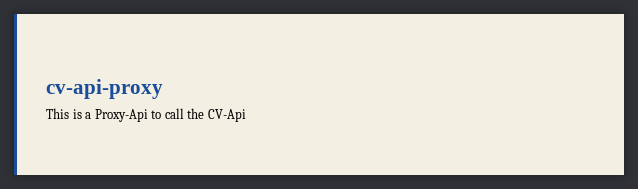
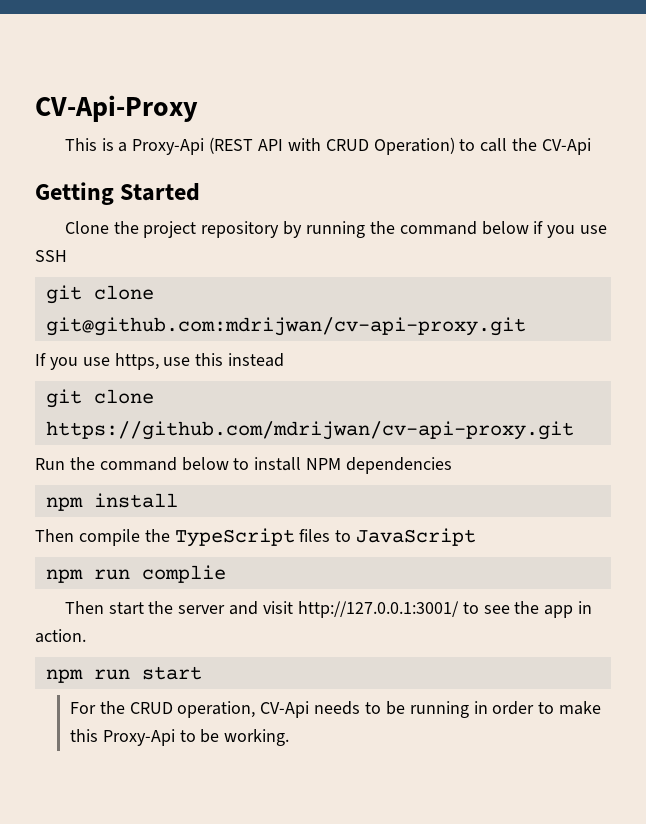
[46,79,163,99] cv-api-proxy -> [35,95,198,122] CV-Api-Proxy
(148, 115) none -> [209,137,455,155] (REST API with CRUD Operation)
(246, 115) none -> [35,182,201,205] [64,221,608,238] [35,250,67,262] [45,285,154,304] [45,317,526,336] [35,353,285,370] [45,389,154,408] [45,421,574,440] [35,457,453,474] [45,493,178,511] [35,528,477,547] [45,565,226,583] [64,601,593,618] [35,629,86,643] [45,666,202,683] [69,701,602,718] [69,729,290,746] // Getting Started // Clone the project repository by running the command below if you use SSH // git clone git@github.com:mdrijwan/cv-api-proxy.git // If you use https, use this instead // git clone https://github.com/mdrijwan/cv-api-proxy.git // Run the command below to install NPM dependencies // npm install // Then compile the TypeScript files to JavaScript // npm run complie // Then start the server and visit http://127.0.0.1:3001/ to see the app in action. // npm run start // For the CRUD operation, CV-Api needs to be running in order to make this Proxy-Api to be working.

